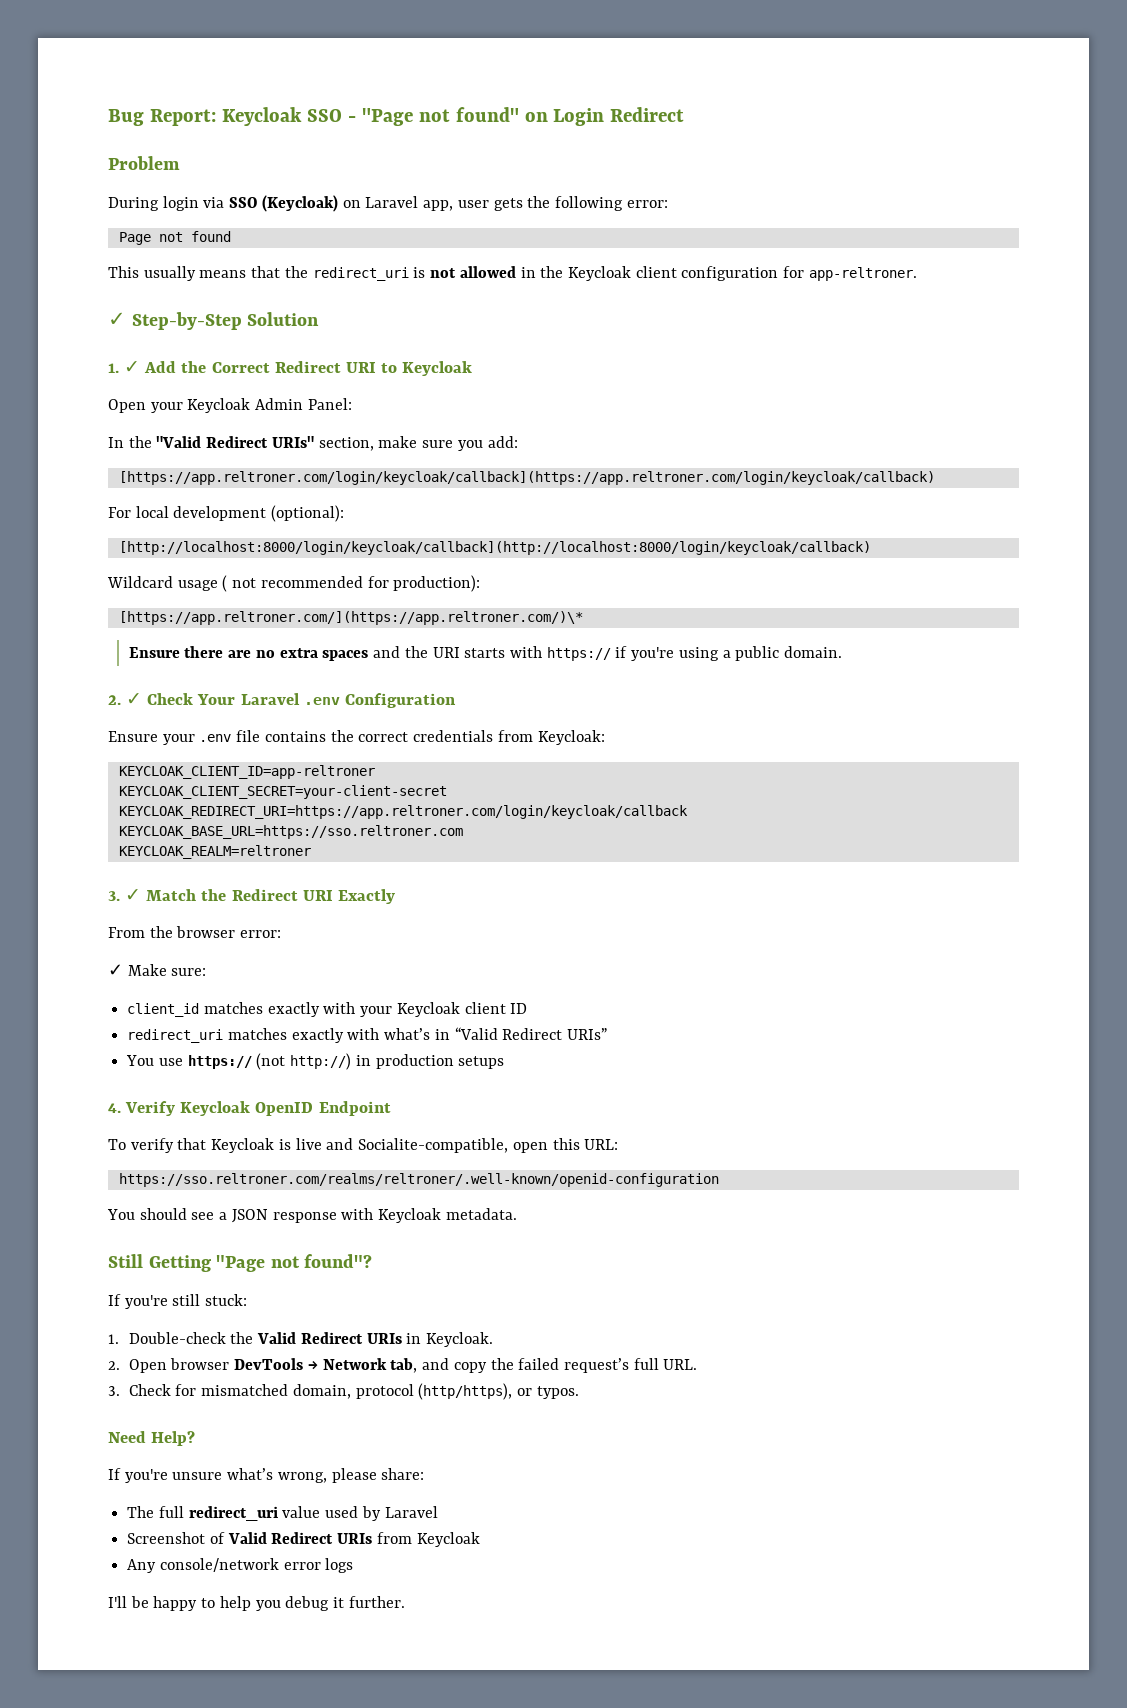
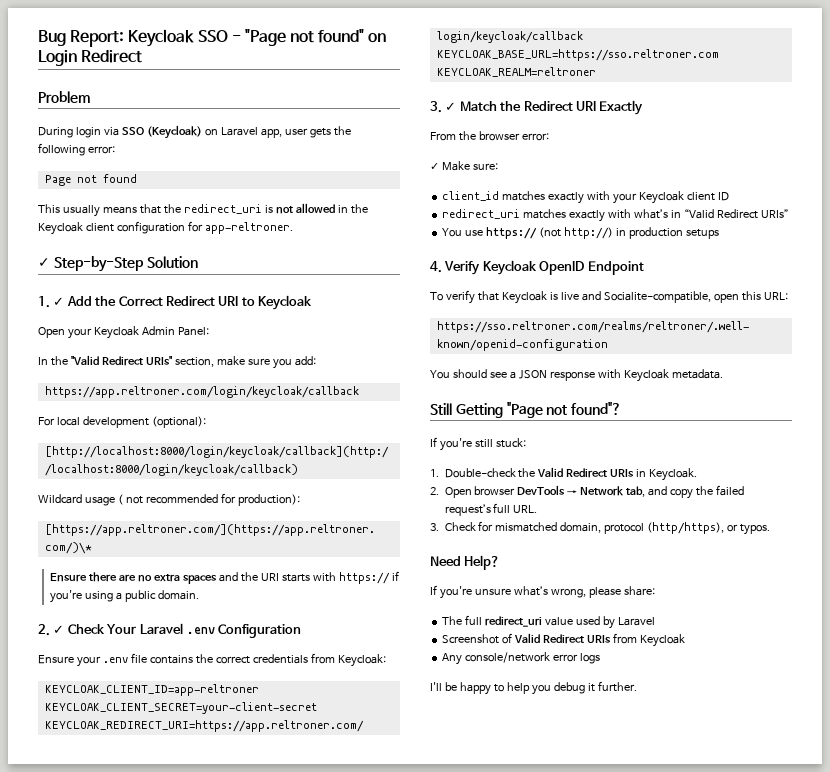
[118,471,935,485] [https://app.reltroner.com/login/keycloak/callback](https://app.reltroner.com/login/keycloak/callback) -> [44,386,359,398] https://app.reltroner.com/login/keycloak/callback

